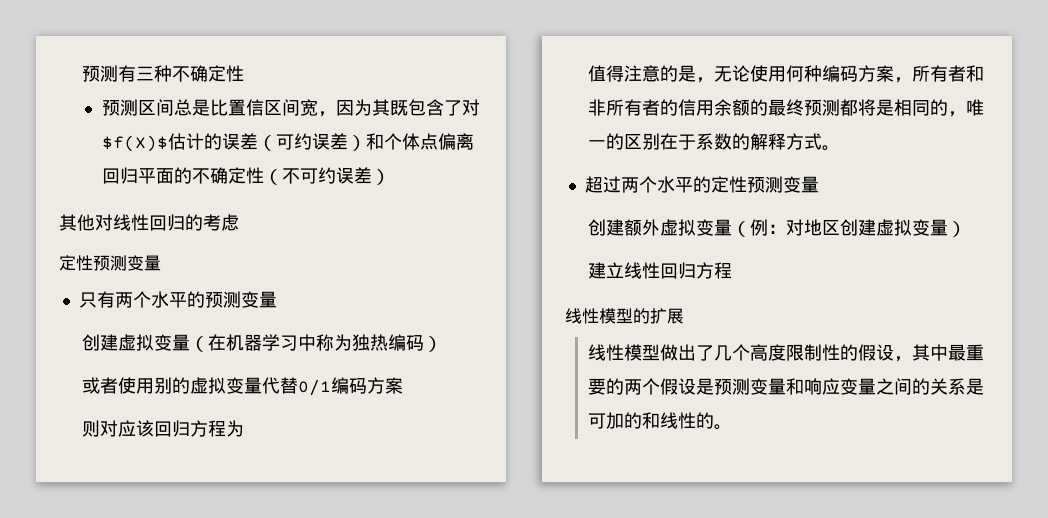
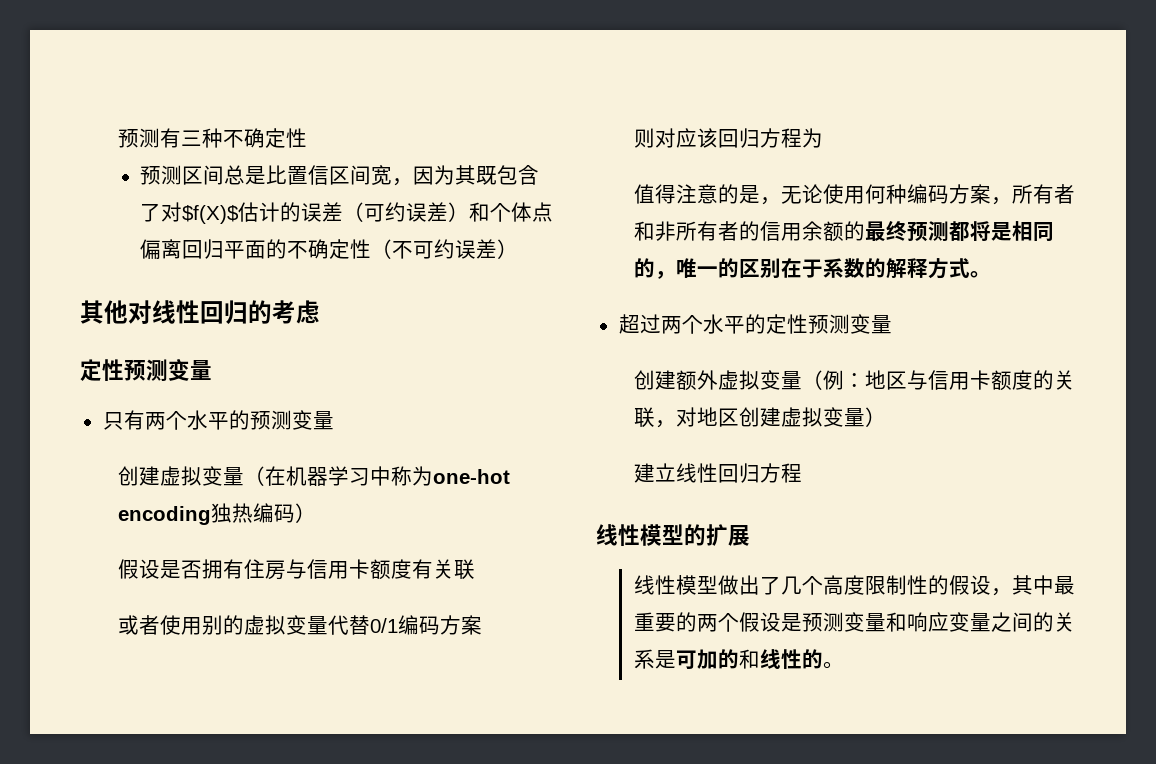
(352, 342) none -> [432,469,510,484] [117,506,211,525] one-hot encoding
(442, 344) none -> [117,559,475,580] // 假设是否拥有住房与信用卡额度有关联
(786, 229) none -> [864,370,1075,391] [633,407,676,428] 地区与信用卡额度的关联，

